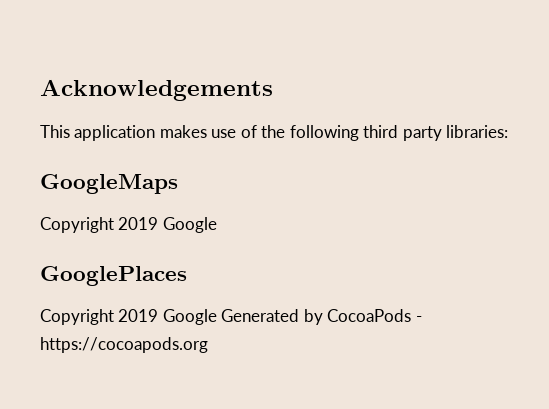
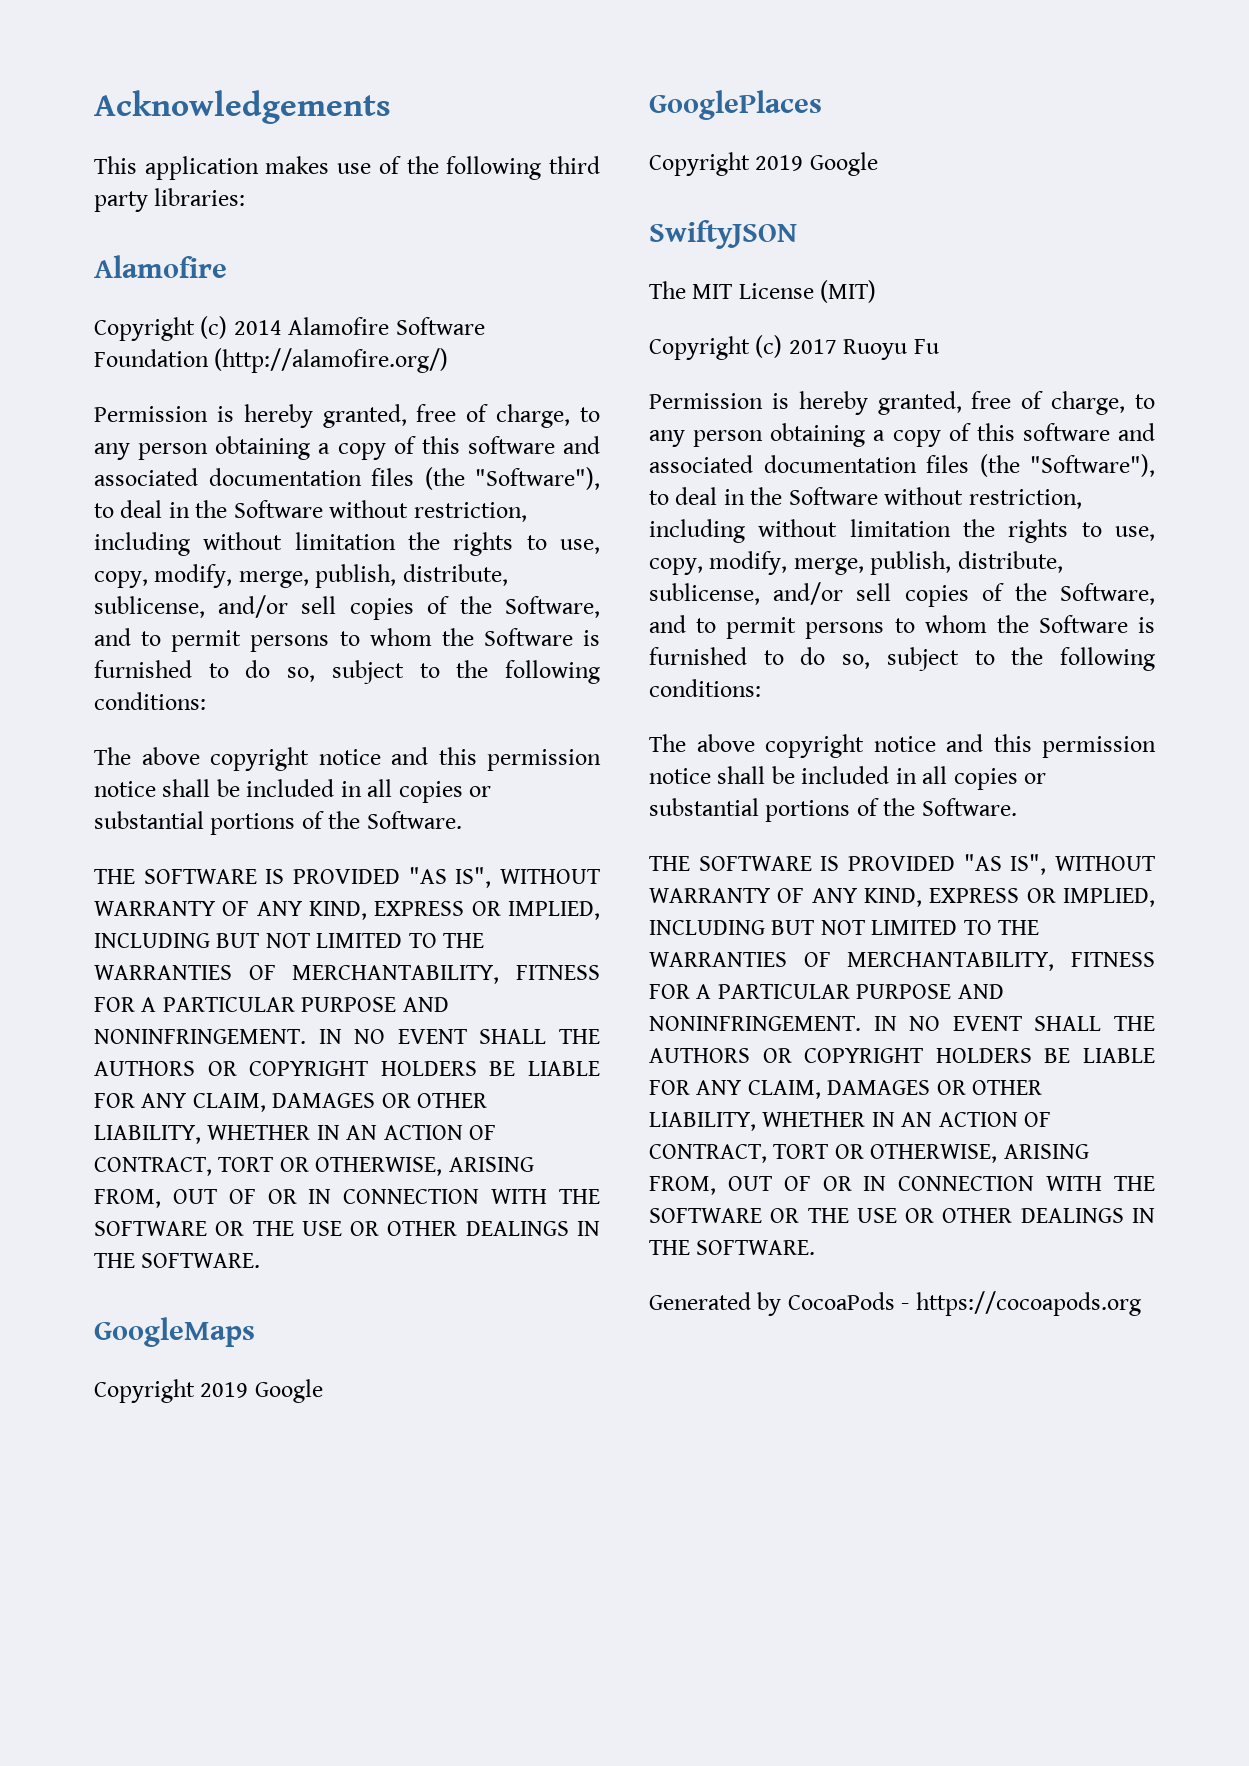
(509, 131) none -> [94,255,227,278] [94,316,485,341] [94,348,449,373] [94,404,600,428] [94,436,600,460] [94,467,600,490] [94,500,527,522] [94,532,600,556] [94,564,508,588] [94,595,600,620] [94,628,600,652] [94,660,600,684] [94,692,206,710] [94,747,601,771] [94,779,492,803] [94,811,462,835] [94,867,600,888] [94,901,600,920] [94,933,485,948] [94,965,600,984] [94,997,449,1012] [94,1029,600,1044] [94,1061,600,1076] [94,1093,488,1112] [94,1125,497,1144] [94,1157,534,1176] [94,1189,600,1208] [94,1221,600,1236] [94,1253,261,1268] // Alamofire // Copyright (c) 2014 Alamofire Software Foundation (http://alamofire.org/) // Permission is hereby granted, free of charge, to any person obtaining a copy of this software and associated documentation files (the "Software"), to deal in the Software without restriction, including without limitation the rights to use, copy, modify, merge, publish, distribute, sublicense, and/or sell copies of the Software, and to permit persons to whom the Software is furnished to do so, subject to the following conditions: // The above copyright notice and this permission notice shall be included in all copies or substantial portions of the Software. // THE SOFTWARE IS PROVIDED "AS IS", WITHOUT WARRANTY OF ANY KIND, EXPRESS OR IMPLIED, INCLUDING BUT NOT LIMITED TO THE WARRANTIES OF MERCHANTABILITY, FITNESS FOR A PARTICULAR PURPOSE AND NONINFRINGEMENT. IN NO EVENT SHALL THE AUTHORS OR COPYRIGHT HOLDERS BE LIABLE FOR ANY CLAIM, DAMAGES OR OTHER LIABILITY, WHETHER IN AN ACTION OF CONTRACT, TORT OR OTHERWISE, ARISING FROM, OUT OF OR IN CONNECTION WITH THE SOFTWARE OR THE USE OR OTHER DEALINGS IN THE SOFTWARE.
(217, 317) none -> [649,220,797,249] [649,280,877,303] [649,335,939,360] [649,391,1155,415] [649,423,1155,447] [649,454,1155,477] [649,487,1082,509] [649,519,1155,543] [649,551,1063,575] [649,582,1155,607] [649,615,1155,639] [649,647,1155,671] [649,679,761,697] [649,734,1156,758] [649,766,1047,790] [649,798,1017,822] [649,854,1155,875] [649,888,1155,907] [649,920,1040,935] [649,952,1155,971] [649,984,1004,999] [649,1016,1155,1031] [649,1048,1155,1063] [649,1080,1043,1099] [649,1112,1052,1131] [649,1144,1089,1163] [649,1176,1155,1195] [649,1208,1155,1223] [649,1240,816,1255] // SwiftyJSON // The MIT License (MIT) // Copyright (c) 2017 Ruoyu Fu // Permission is hereby granted, free of charge, to any person obtaining a copy of this software and associated documentation files (the "Software"), to deal in the Software without restriction, including without limitation the rights to use, copy, modify, merge, publish, distribute, sublicense, and/or sell copies of the Software, and to permit persons to whom the Software is furnished to do so, subject to the following conditions: // The above copyright notice and this permission notice shall be included in all copies or substantial portions of the Software. // THE SOFTWARE IS PROVIDED "AS IS", WITHOUT WARRANTY OF ANY KIND, EXPRESS OR IMPLIED, INCLUDING BUT NOT LIMITED TO THE WARRANTIES OF MERCHANTABILITY, FITNESS FOR A PARTICULAR PURPOSE AND NONINFRINGEMENT. IN NO EVENT SHALL THE AUTHORS OR COPYRIGHT HOLDERS BE LIABLE FOR ANY CLAIM, DAMAGES OR OTHER LIABILITY, WHETHER IN AN ACTION OF CONTRACT, TORT OR OTHERWISE, ARISING FROM, OUT OF OR IN CONNECTION WITH THE SOFTWARE OR THE USE OR OTHER DEALINGS IN THE SOFTWARE. //

